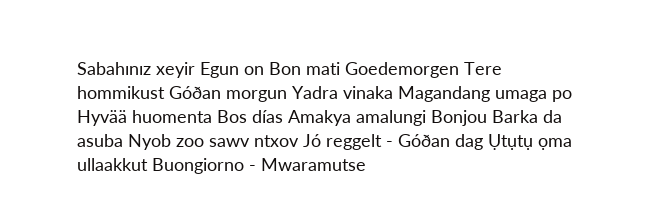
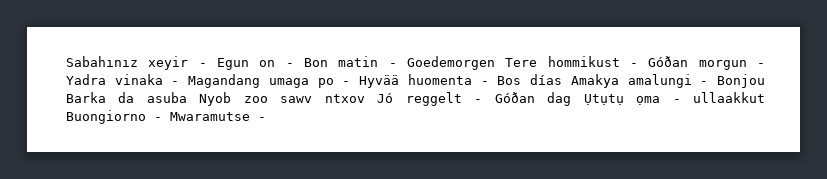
(195, 70) none -> [198,63,207,67] -
[269,62,340,75] Bon mati -> [285,56,397,67] - Bon matin -
(165, 92) none -> [629,63,638,67] -
(287, 96) none -> [757,63,765,67] -
(393, 92) none -> [171,81,180,85] -
(572, 96) none -> [342,81,351,85] -
(212, 116) none -> [480,81,489,85] -
(426, 118) none -> [700,81,709,85] -
(572, 144) none -> [672,99,681,103] -
(366, 164) none -> [258,117,266,121] -

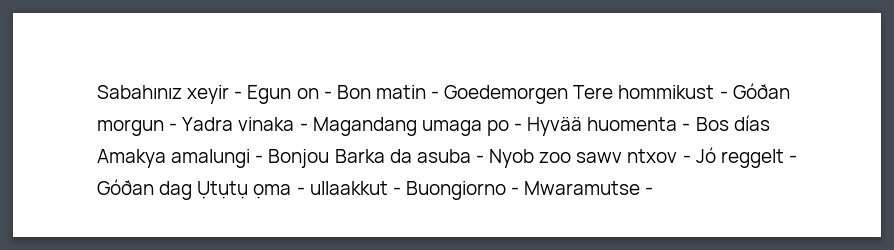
(187, 97) none -> [475,155,484,163] -
(365, 98) none -> [682,155,691,163] -
(765, 97) none -> [392,187,401,195] -

